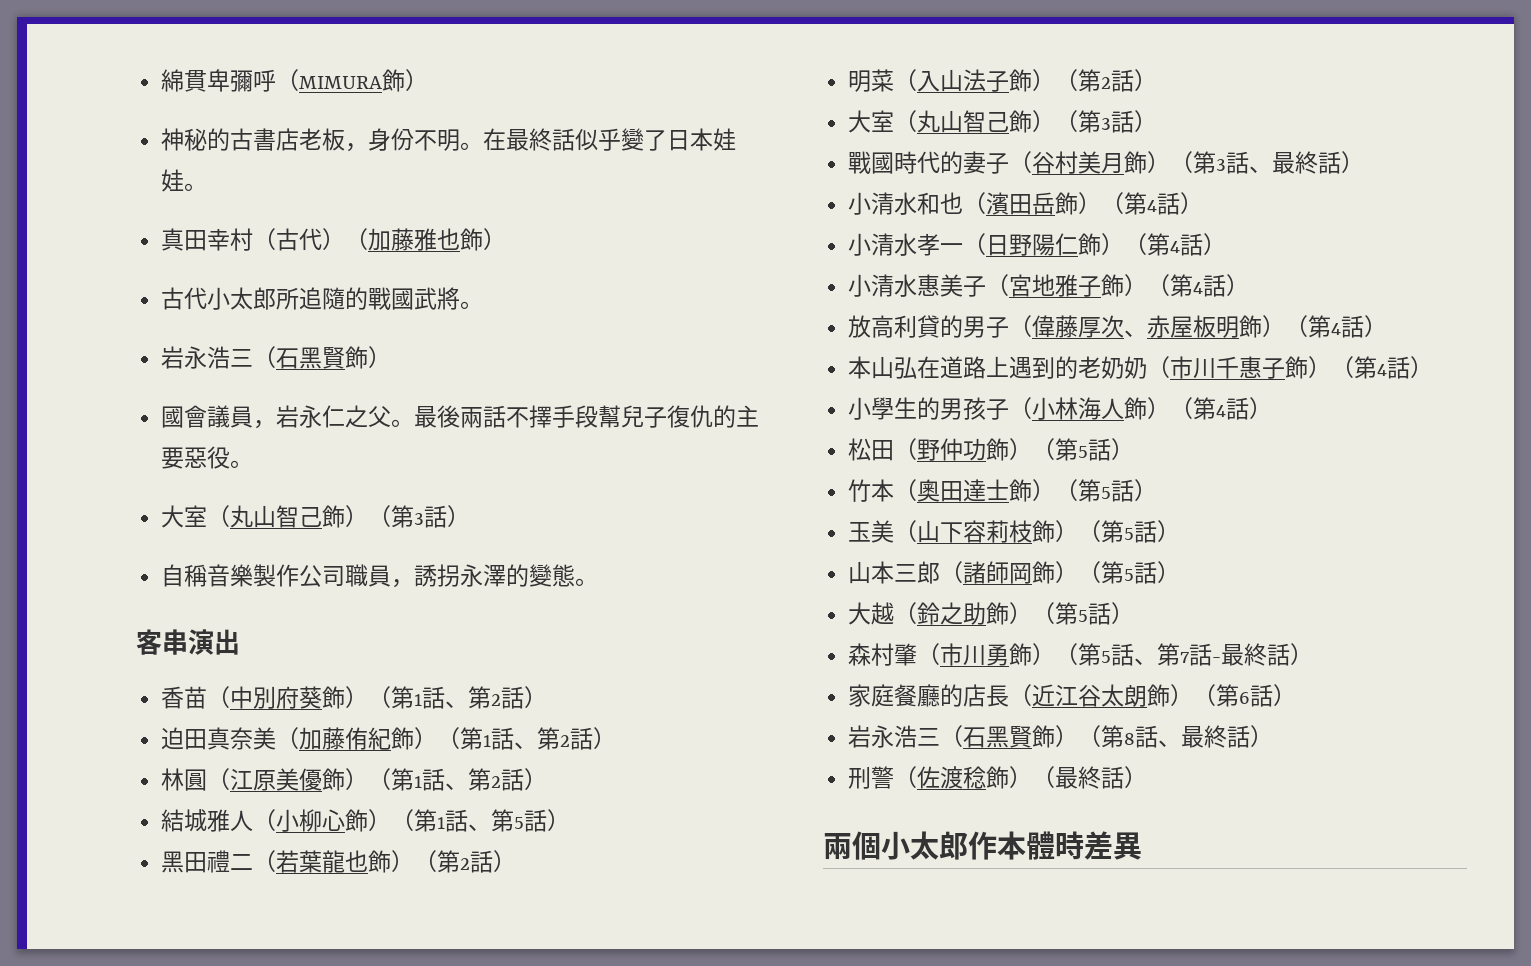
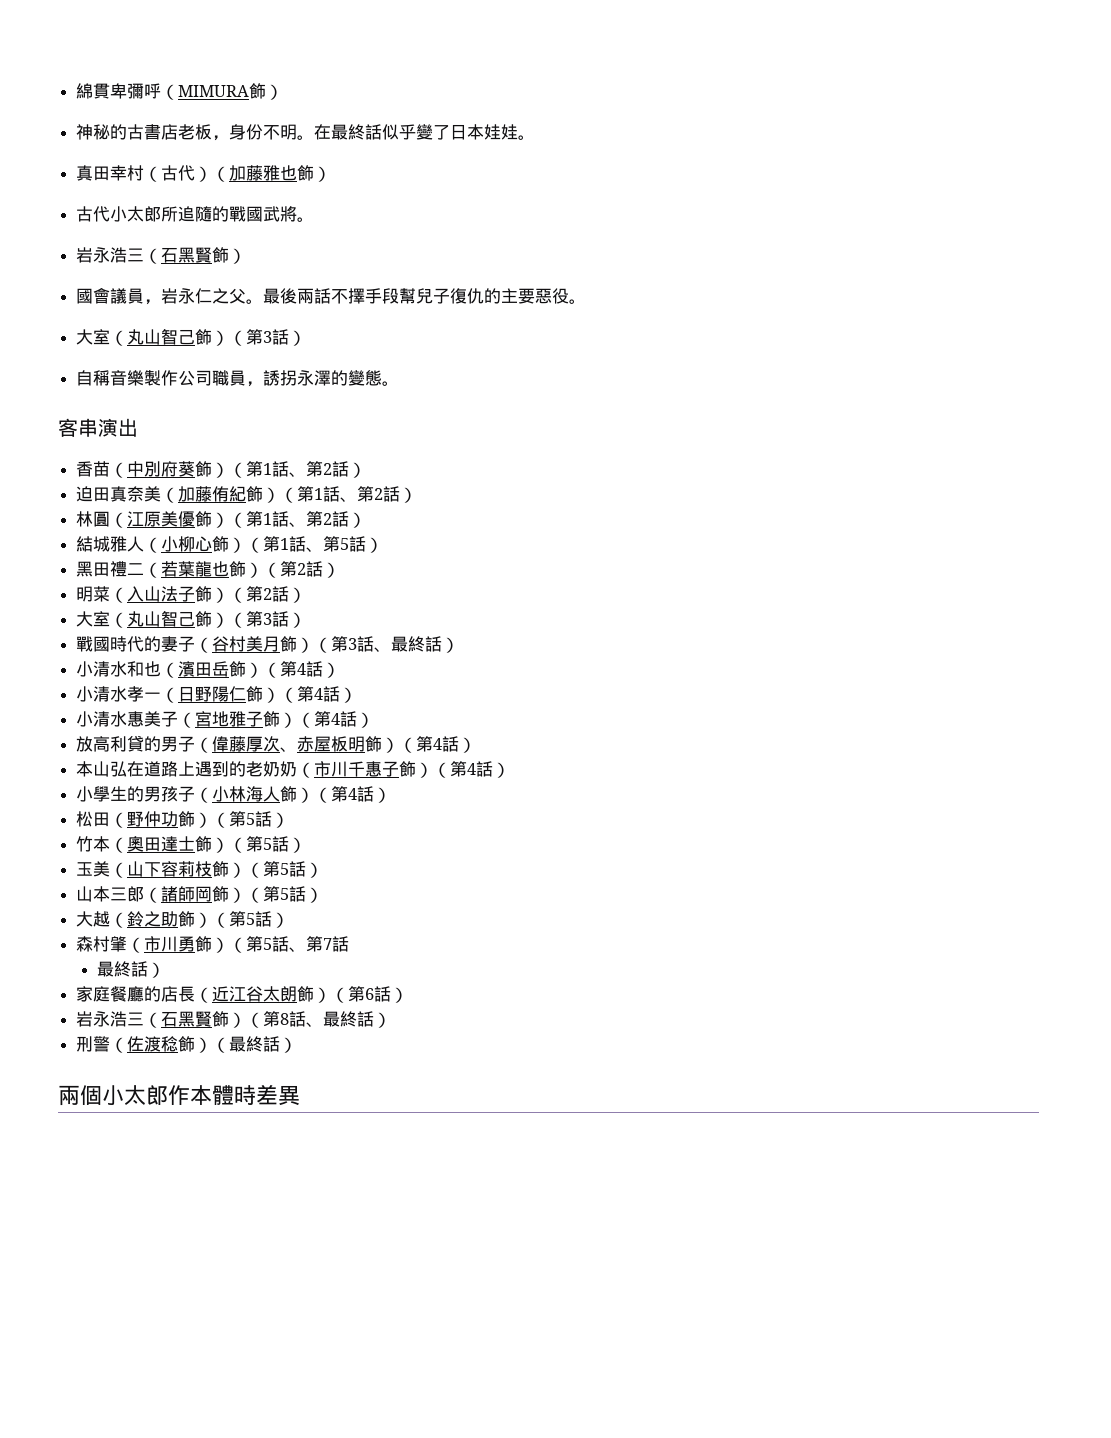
[1212,657,1222,663] - -> (350, 944) //

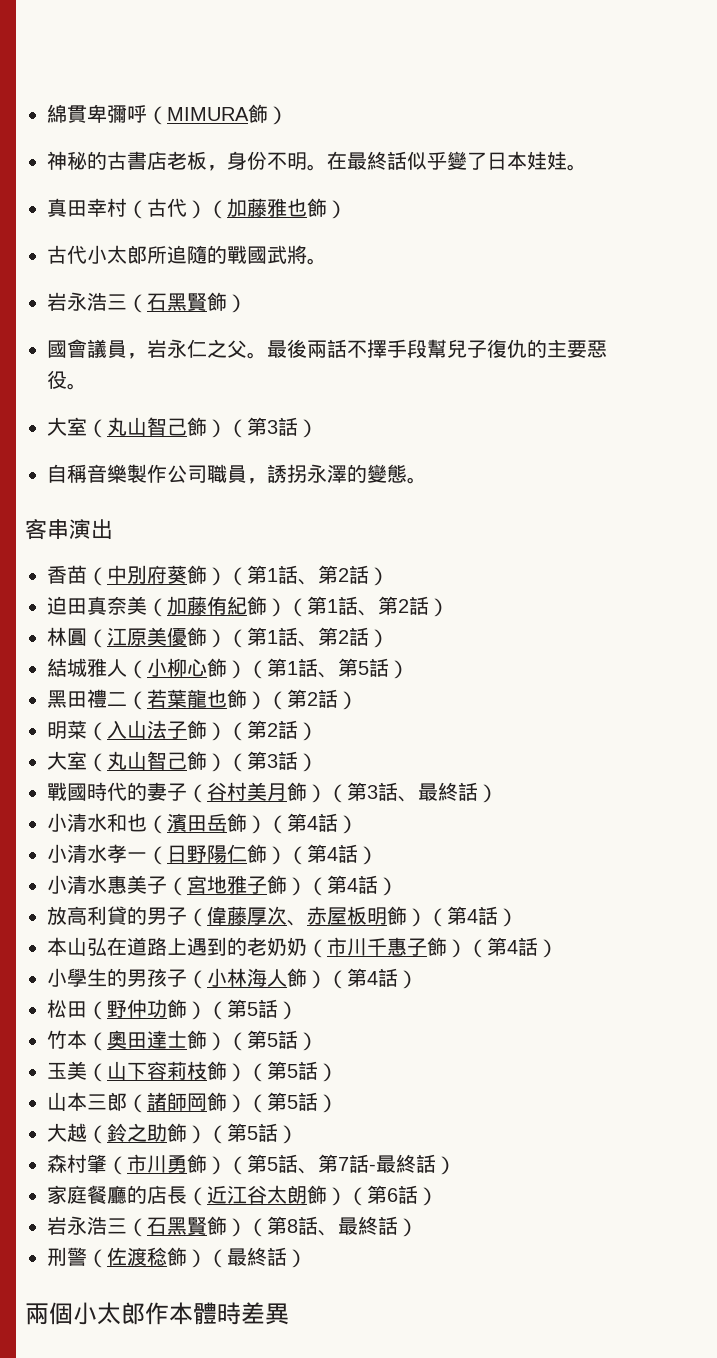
(350, 944) // -> [369,1164,376,1171] -

